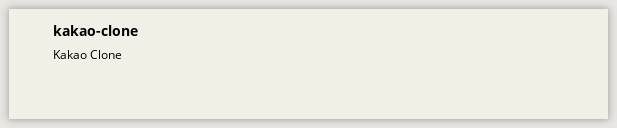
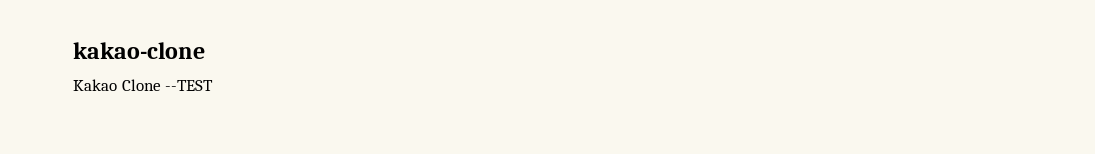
(123, 54) none -> [165,80,214,91] --TEST

